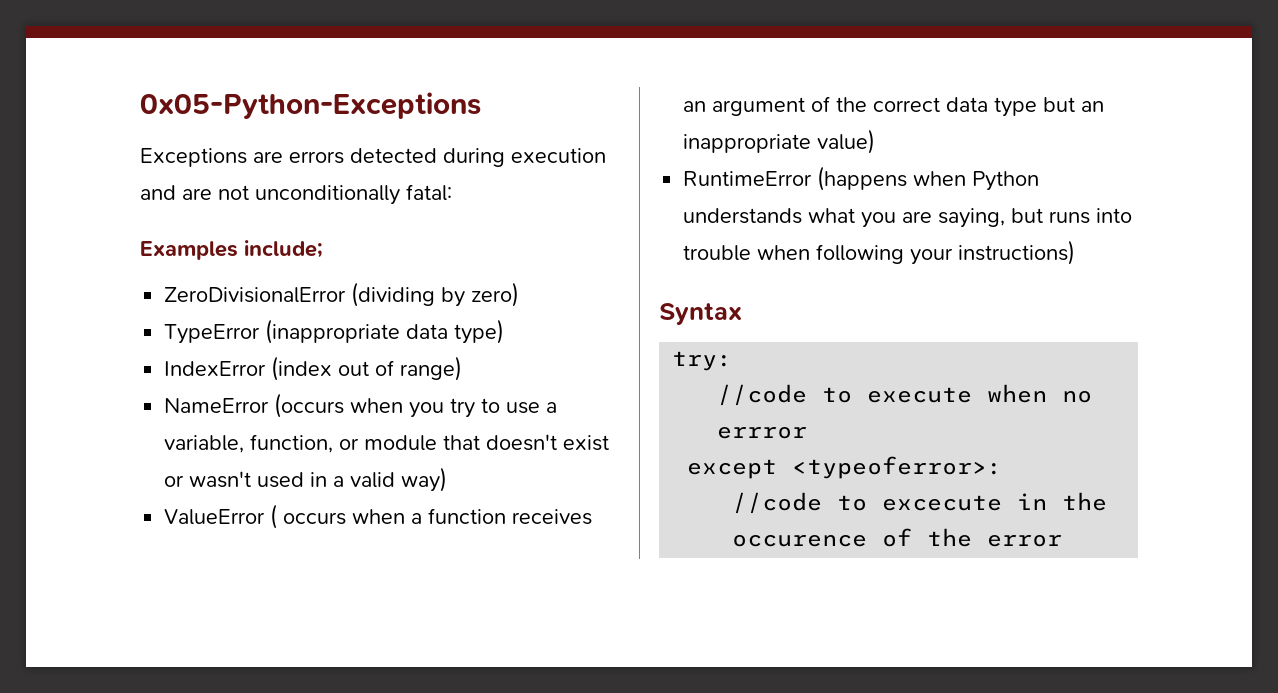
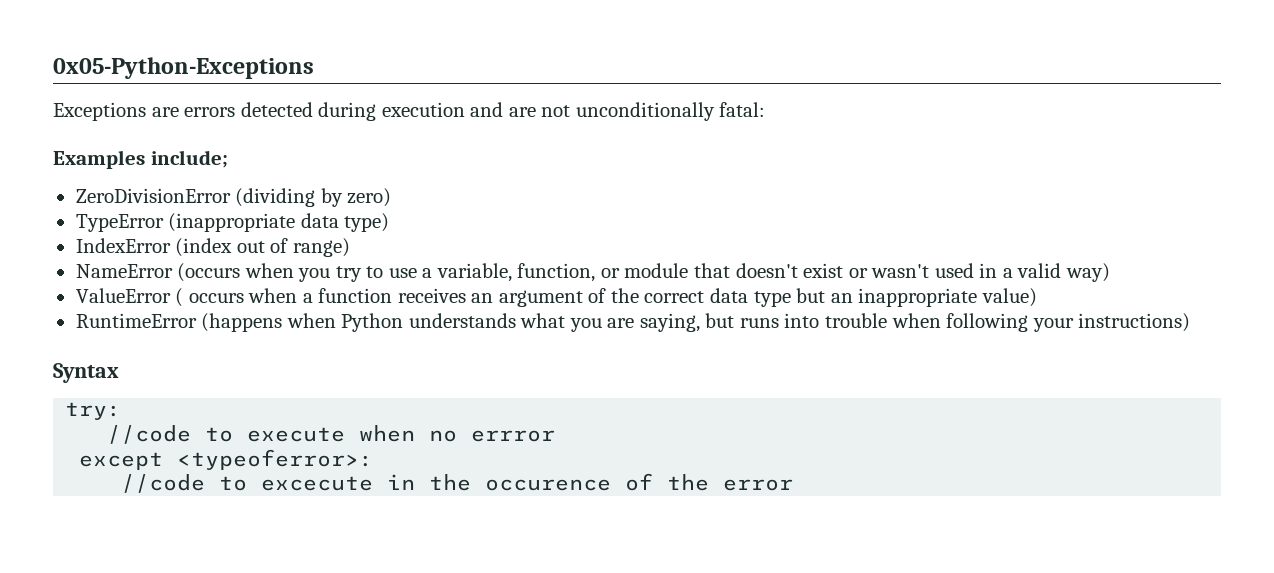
[164,287,347,303] ZeroDivisionalError -> [75,188,231,203] ZeroDivisionError

